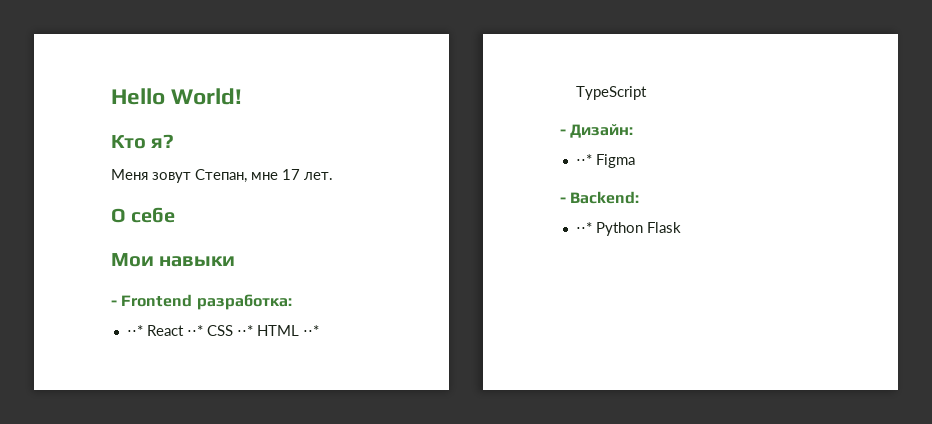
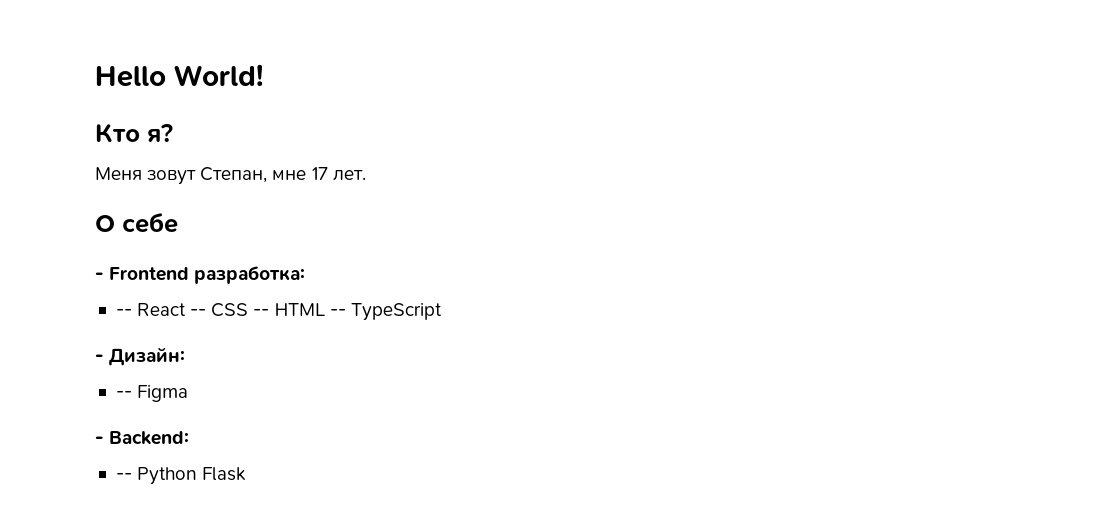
[111,253,236,267] // Мои навыки -> (178, 223) none
[126,325,319,336] ⋅⋅* React ⋅⋅* CSS ⋅⋅* HTML ⋅⋅* -> [115,303,346,317] -- React -- CSS -- HTML --
[575,154,592,165] ⋅⋅* -> [115,391,132,398] --
[575,222,592,233] ⋅⋅* -> [115,473,132,480] --

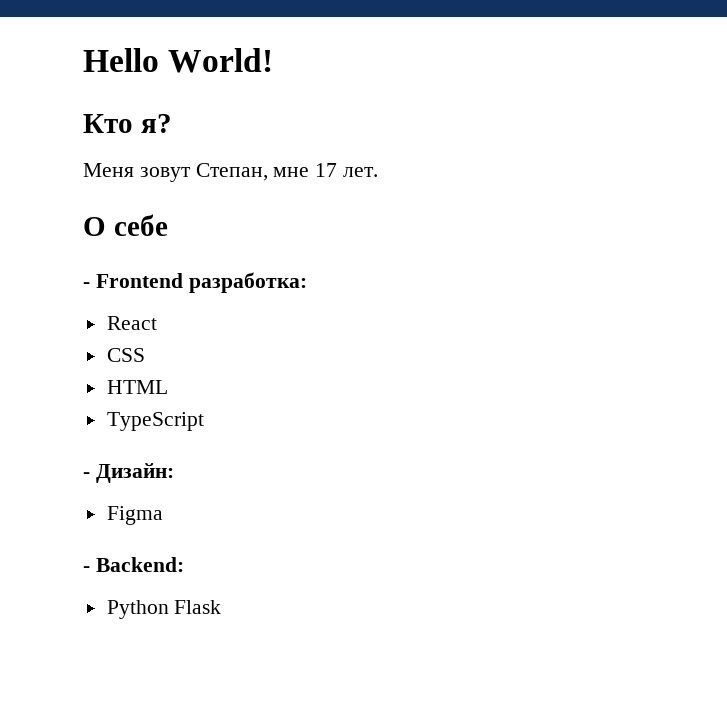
[115,309,132,316] -- -> (307, 282) none
[190,309,207,316] -- -> (157, 323) //
[253,309,270,316] -- -> (145, 355) //
[329,309,346,316] -- -> (168, 387) //
[115,391,132,398] -- -> (174, 473) none
[115,473,132,480] -- -> (184, 564) none

